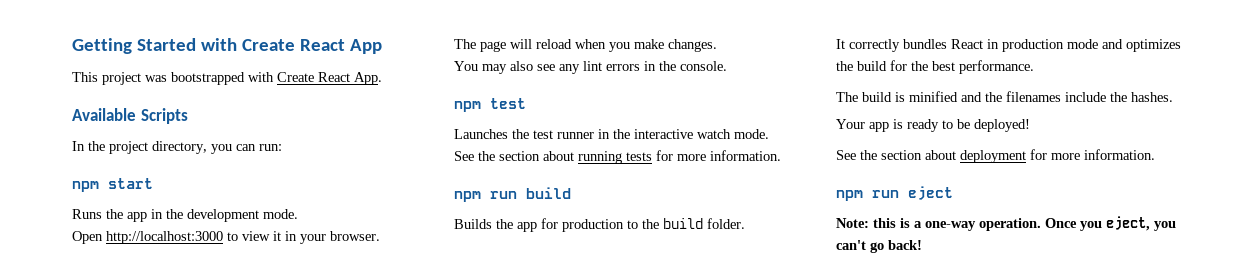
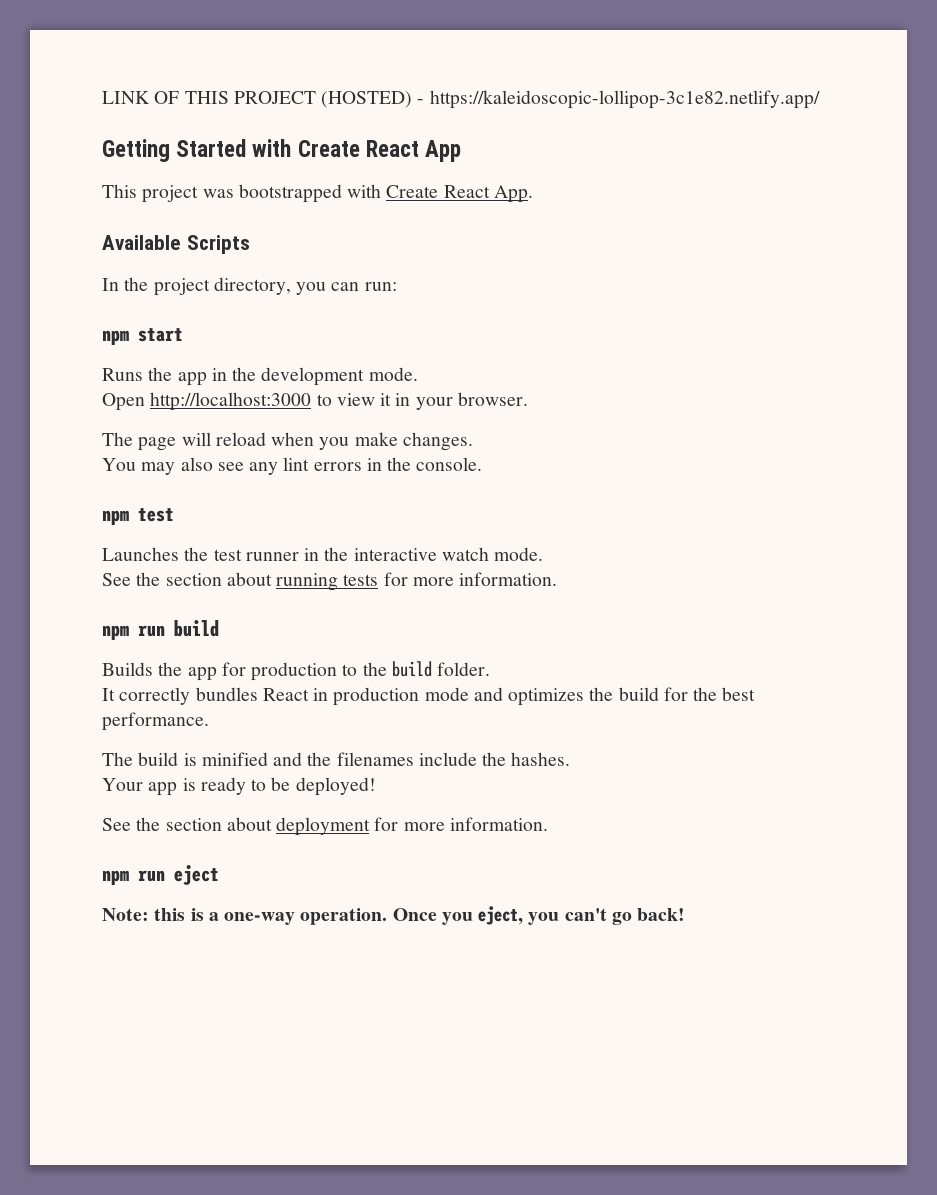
(72, 46) none -> [102,90,820,109] LINK OF THIS PROJECT (HOSTED) - https://kaleidoscopic-lollipop-3c1e82.netlify.app/ //

